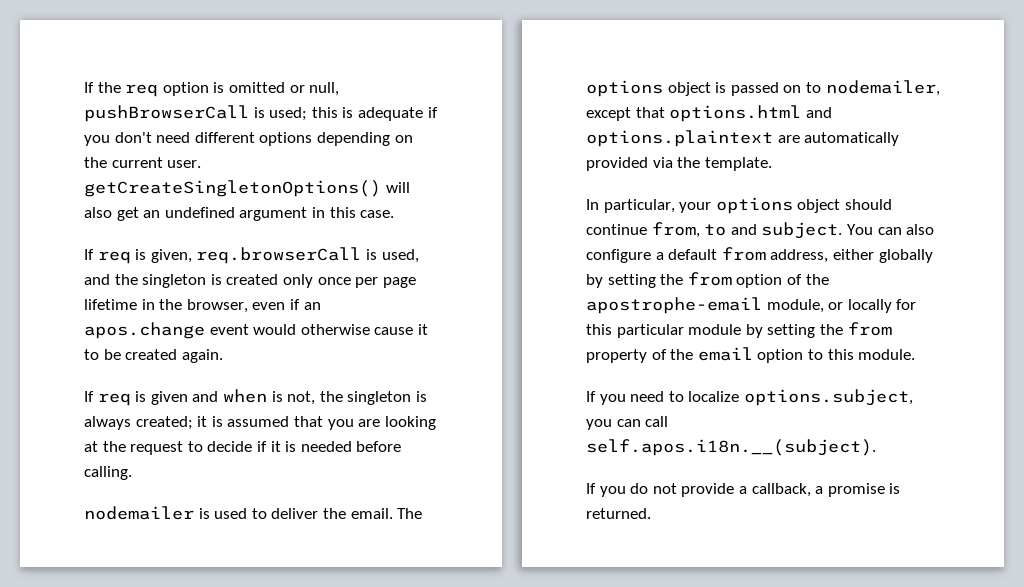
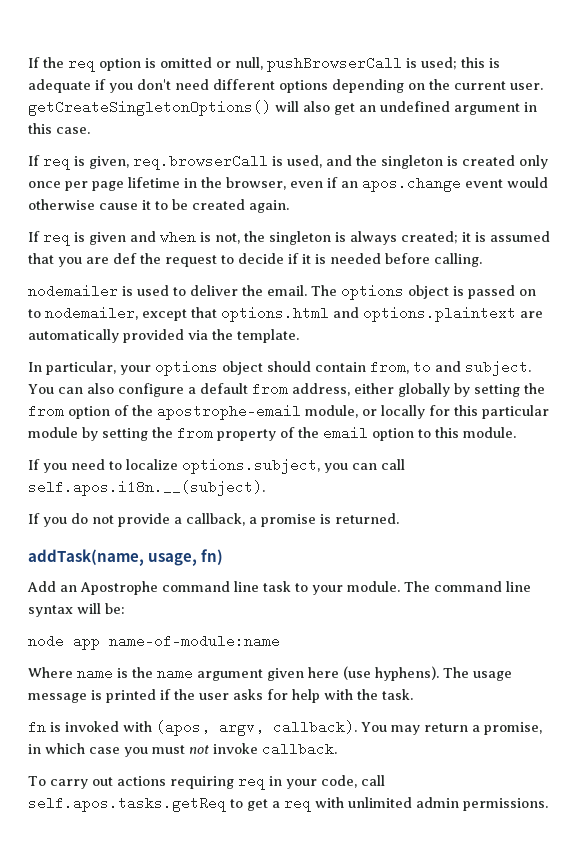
[384,416,436,430] [84,441,98,452] looking at -> [113,253,137,264] def
[586,224,647,235] continue -> [315,362,366,372] contain
(651, 513) none -> [28,549,224,566] [27,581,531,595] [28,603,125,617] [28,634,280,650] [28,666,512,681] [28,689,413,703] [28,720,542,736] [28,742,337,757] [28,774,385,790] [28,796,548,812] // addTask(name, usage, fn) // Add an Apostrophe command line task to your module. The command line syntax will be: // node app name-of-module:name // Where name is the name argument given here (use hyphens). The usage message is printed if the user asks for help with the task. // fn is invoked with (apos, argv, callback). You may return a promise, in which case you must not invoke callback. // To carry out actions requiring req in your code, call self.apos.tasks.getReq to get a req with unlimited admin permissions.

